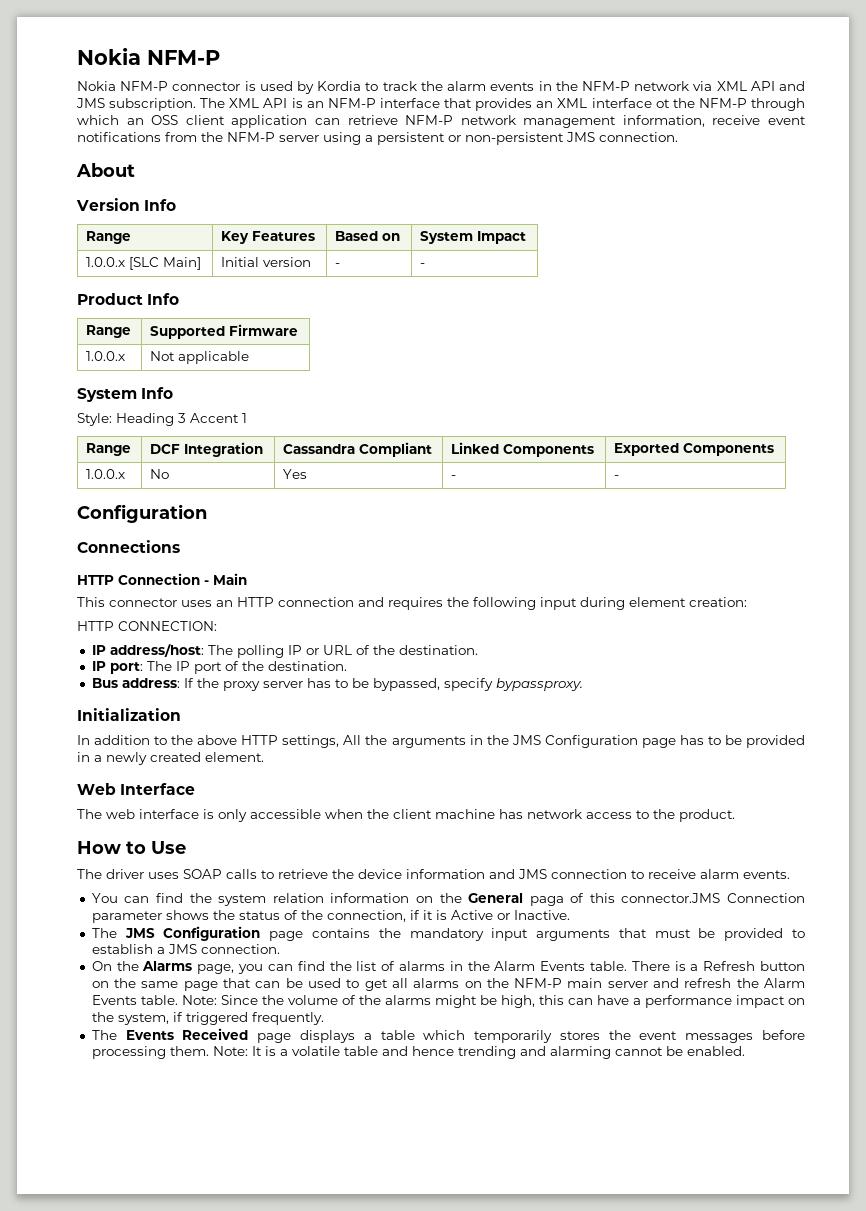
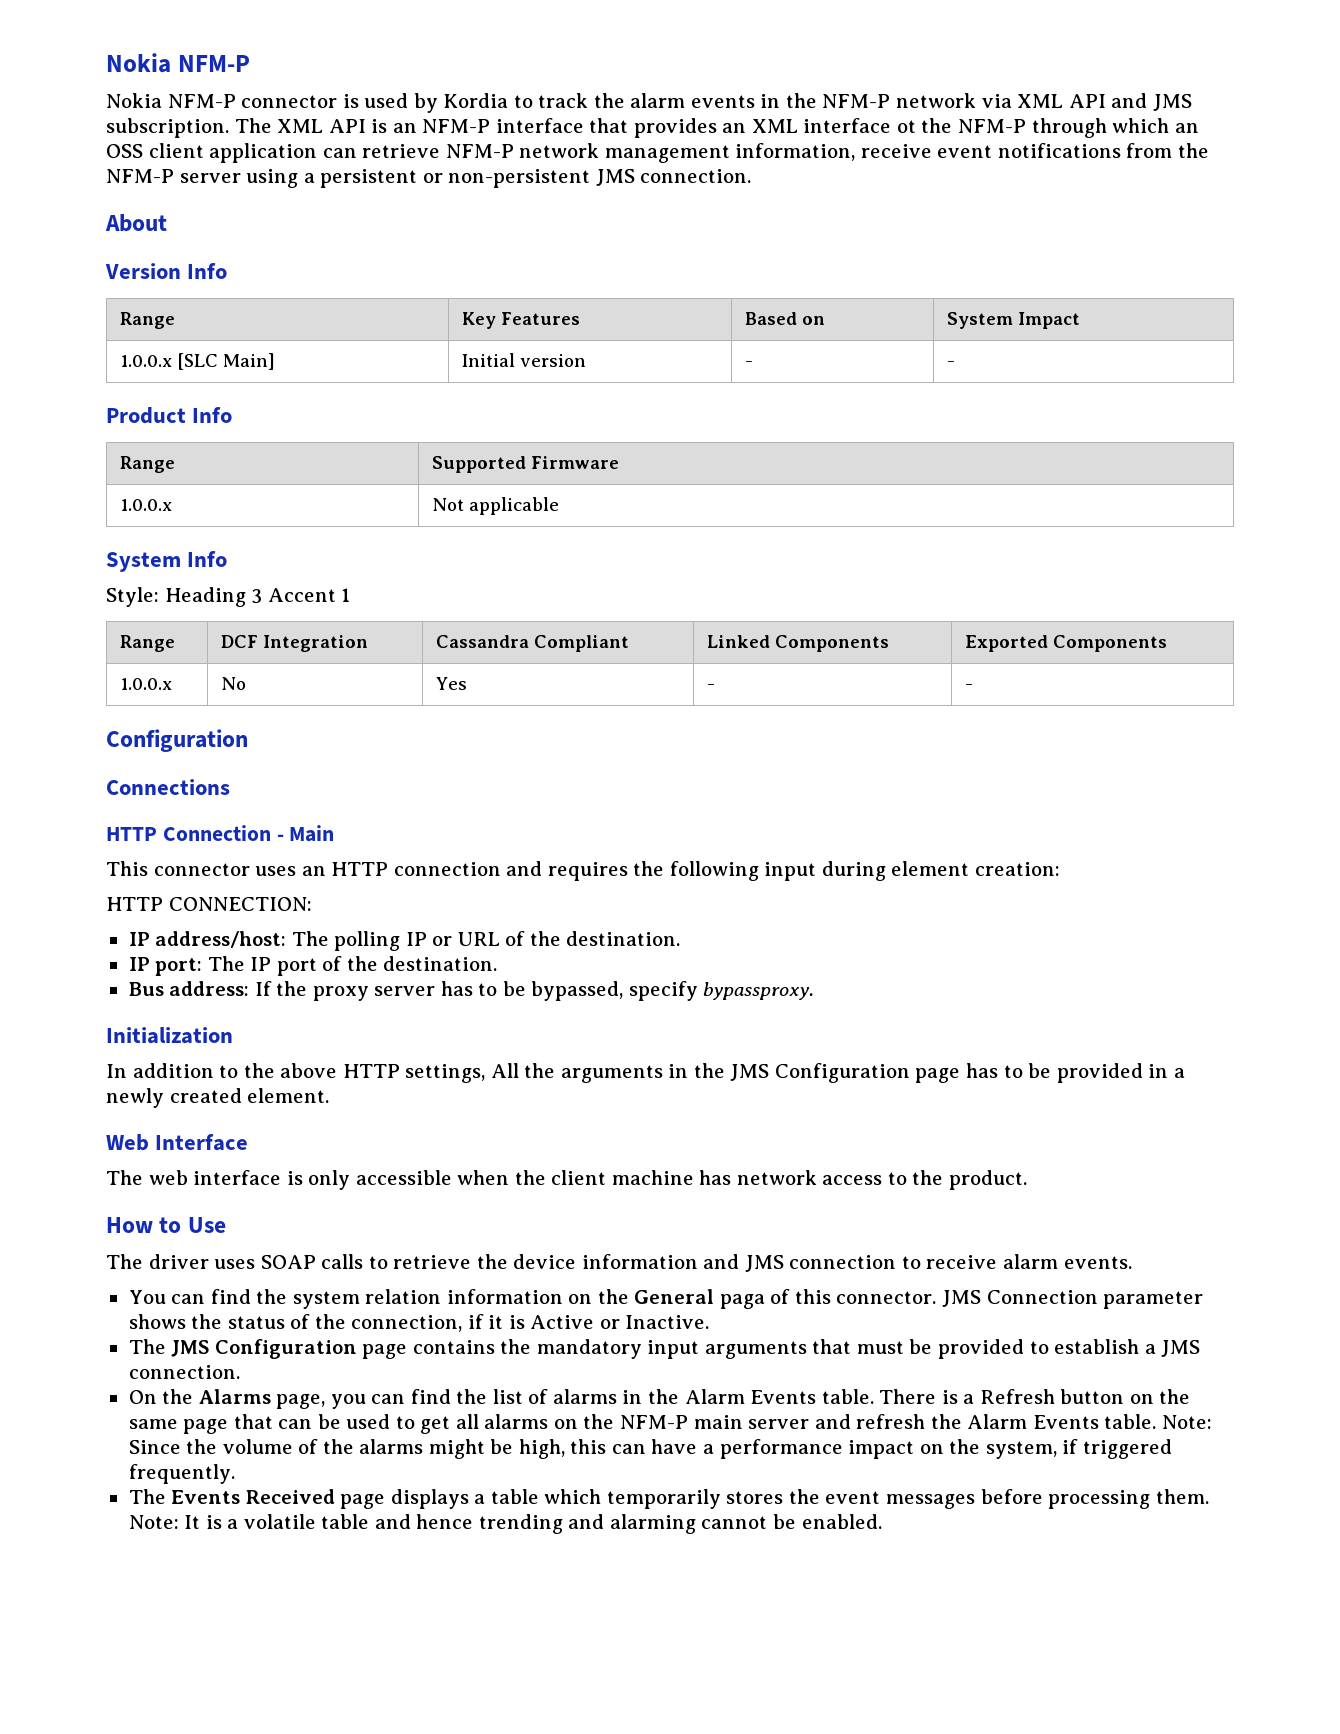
[621,893,721,903] connector.JMS -> [836,1290,982,1307] connector. JMS

